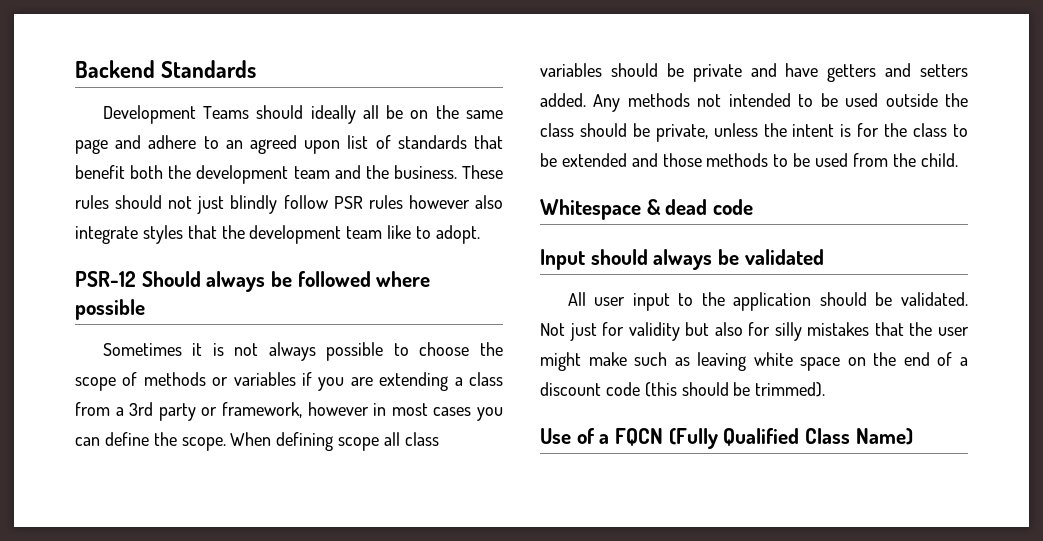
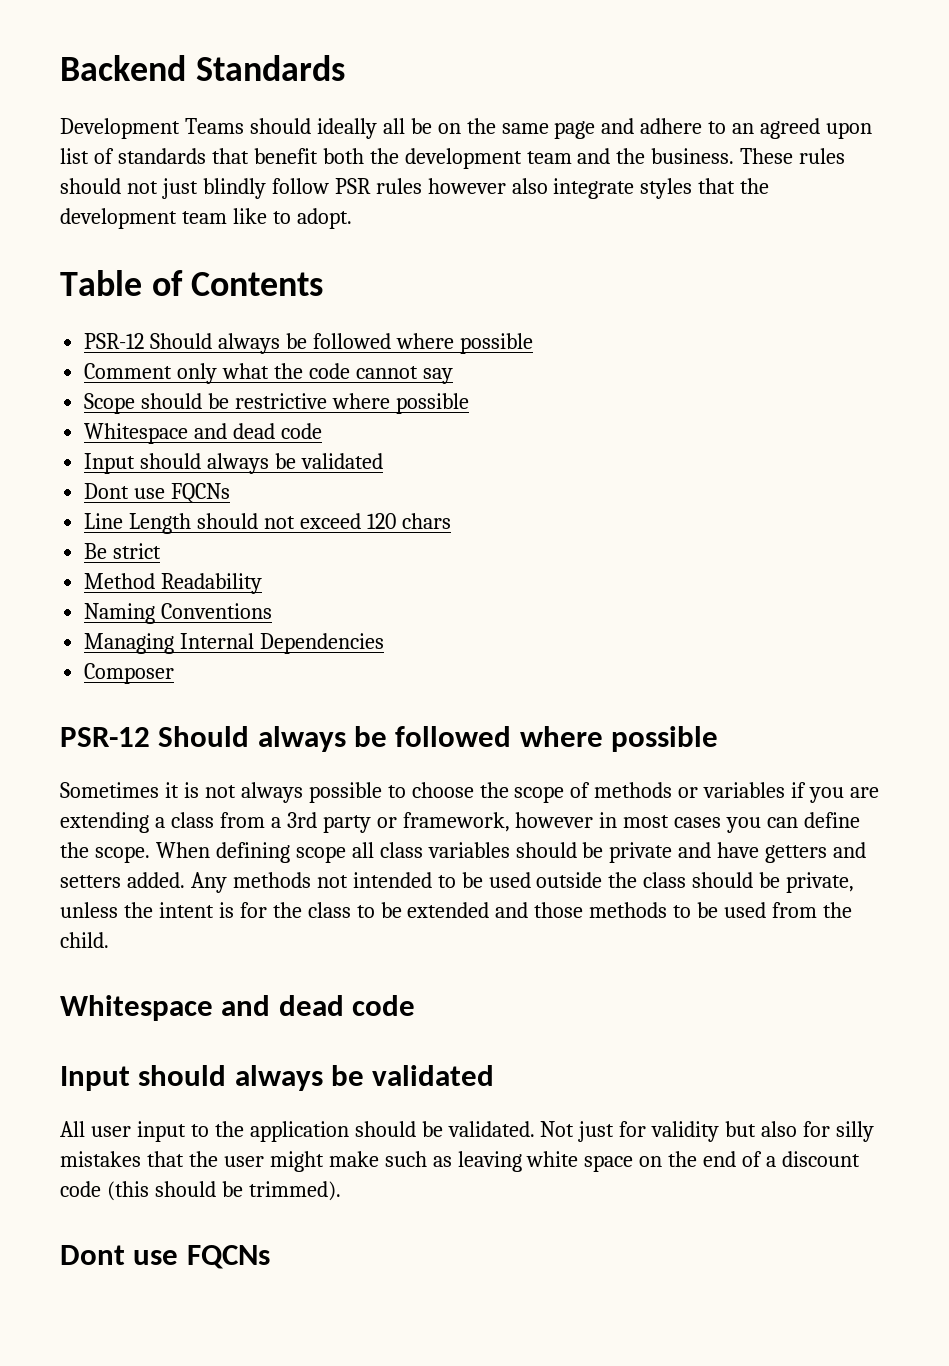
(480, 234) none -> [60,270,324,296] [84,333,533,354] [84,363,453,384] [84,393,469,414] [84,423,323,444] [84,453,383,474] [84,483,231,503] [84,513,451,534] [84,543,162,559] [84,573,263,594] [84,603,273,624] [84,633,385,654] [84,663,175,684] // Table of Contents // PSR-12 Should always be followed where possible // Comment only what the code cannot say // Scope should be restrictive where possible // Whitespace and dead code // Input should always be validated // Dont use FQCNs // Line Length should not exceed 120 chars // Be strict // Method Readability // Naming Conventions // Managing Internal Dependencies // Composer
[646,199,661,215] & -> [221,995,271,1016] and
[540,428,913,449] Use of a FQCN (Fully Qualified Class Name) -> [60,1245,270,1269] Dont use FQCNs

